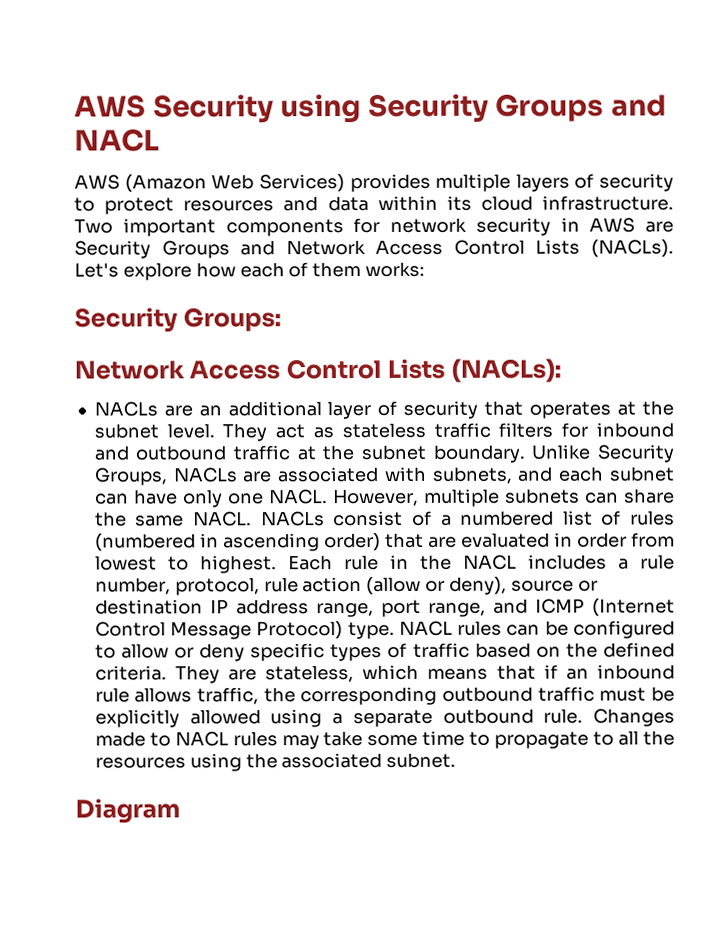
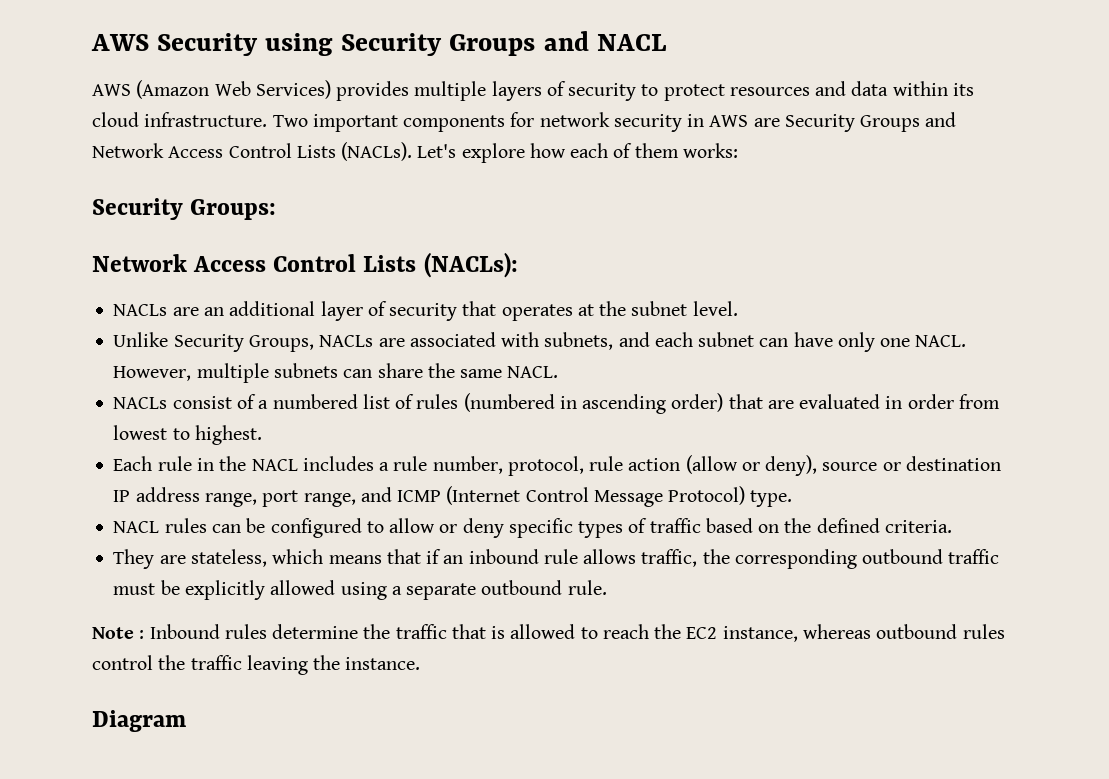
[222,422,674,442] [93,444,525,463] They act as stateless traffic filters for inbound and outbound traffic at the subnet boundary. -> (738, 308) //
(253, 519) none -> (559, 372) //
(277, 564) none -> (262, 435) //
(395, 630) none -> (793, 498) //
(167, 673) none -> (952, 526) //
[593,708,675,727] [94,730,676,750] [94,752,457,772] Changes made to NACL rules may take some time to propagate to all the resources using the associated subnet. -> [92,624,1005,642] [92,655,421,675] // Note : Inbound rules determine the traffic that is allowed to reach the EC2 instance, whereas outbound rules control the traffic leaving the instance.

